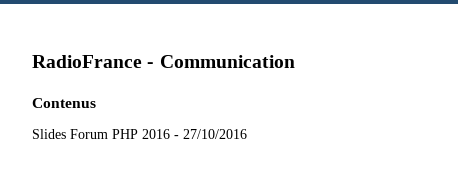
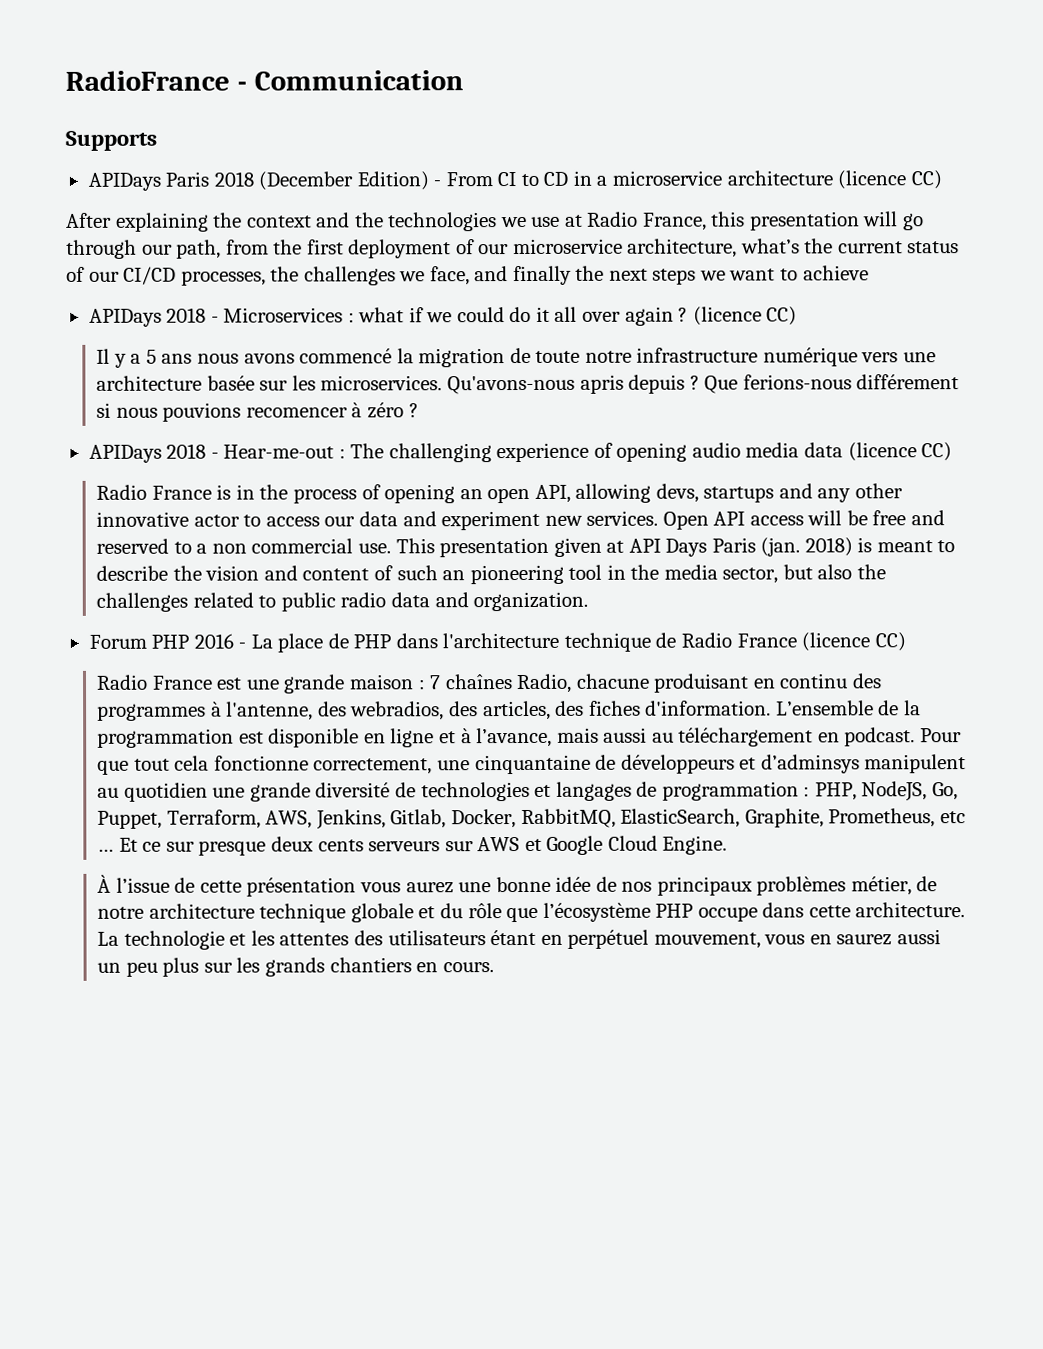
[32,98,96,108] [32,129,247,139] Contenus // Slides Forum PHP 2016 - 27/10/2016 -> [65,130,157,151] [87,170,942,191] [66,211,925,232] [66,238,960,259] [66,265,869,286] [88,306,798,327] [96,347,936,368] [96,374,960,395] [96,402,419,422] [88,442,953,463] [96,483,903,504] [96,510,945,531] [96,537,956,558] [96,564,886,585] [96,591,589,612] [88,632,906,653] [96,673,882,694] [97,700,921,721] [97,727,962,748] [97,754,967,775] [97,781,958,802] [97,808,966,830] [97,835,728,856] [97,874,938,897] [97,902,966,923] [97,929,941,950] [97,957,494,977] Supports // APIDays Paris 2018 (December Edition) - From CI to CD in a microservice architecture (licence CC) // After explaining the context and the technologies we use at Radio France, this presentation will go through our path, from the first deployment of our microservice architecture, what’s the current status of our CI/CD processes, the challenges we face, and finally the next steps we want to achieve // APIDays 2018 - Microservices : what if we could do it all over again ? (licence CC) // Il y a 5 ans nous avons commencé la migration de toute notre infrastructure numérique vers une architecture basée sur les microservices. Qu'avons-nous apris depuis ? Que ferions-nous différement si nous pouvions recomencer à zéro ? // APIDays 2018 - Hear-me-out : The challenging experience of opening audio media data (licence CC) // Radio France is in the process of opening an open API, allowing devs, startups and any other innovative actor to access our data and experiment new services. Open API access will be free and reserved to a non commercial use. This presentation given at API Days Paris (jan. 2018) is meant to describe the vision and content of such an pioneering tool in the media sector, but also the challenges related to public radio data and organization. // Forum PHP 2016 - La place de PHP dans l'architecture technique de Radio France (licence CC) // Radio France est une grande maison : 7 chaînes Radio, chacune produisant en continu des programmes à l'antenne, des webradios, des articles, des fiches d'information. L’ensemble de la programmation est disponible en ligne et à l’avance, mais aussi au téléchargement en podcast. Pour que tout cela fonctionne correctement, une cinquantaine de développeurs et d’adminsys manipulent au quotidien une grande diversité de technologies et langages de programmation : PHP, NodeJS, Go, Puppet, Terraform, AWS, Jenkins, Gitlab, Docker, RabbitMQ, ElasticSearch, Graphite, Prometheus, etc … Et ce sur presque deux cents serveurs sur AWS et Google Cloud Engine. // À l’issue de cette présentation vous aurez une bonne idée de nos principaux problèmes métier, de notre architecture technique globale et du rôle que l’écosystème PHP occupe dans cette architecture. La technologie et les attentes des utilisateurs étant en perpétuel mouvement, vous en saurez aussi un peu plus sur les grands chantiers en cours.

